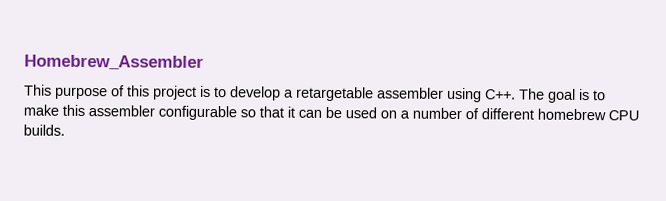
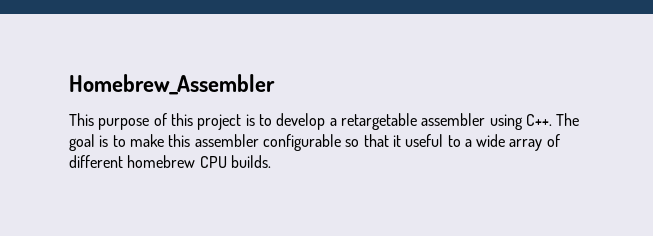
[298,106,462,120] can be used on a number -> [405,134,543,151] useful to a wide array

